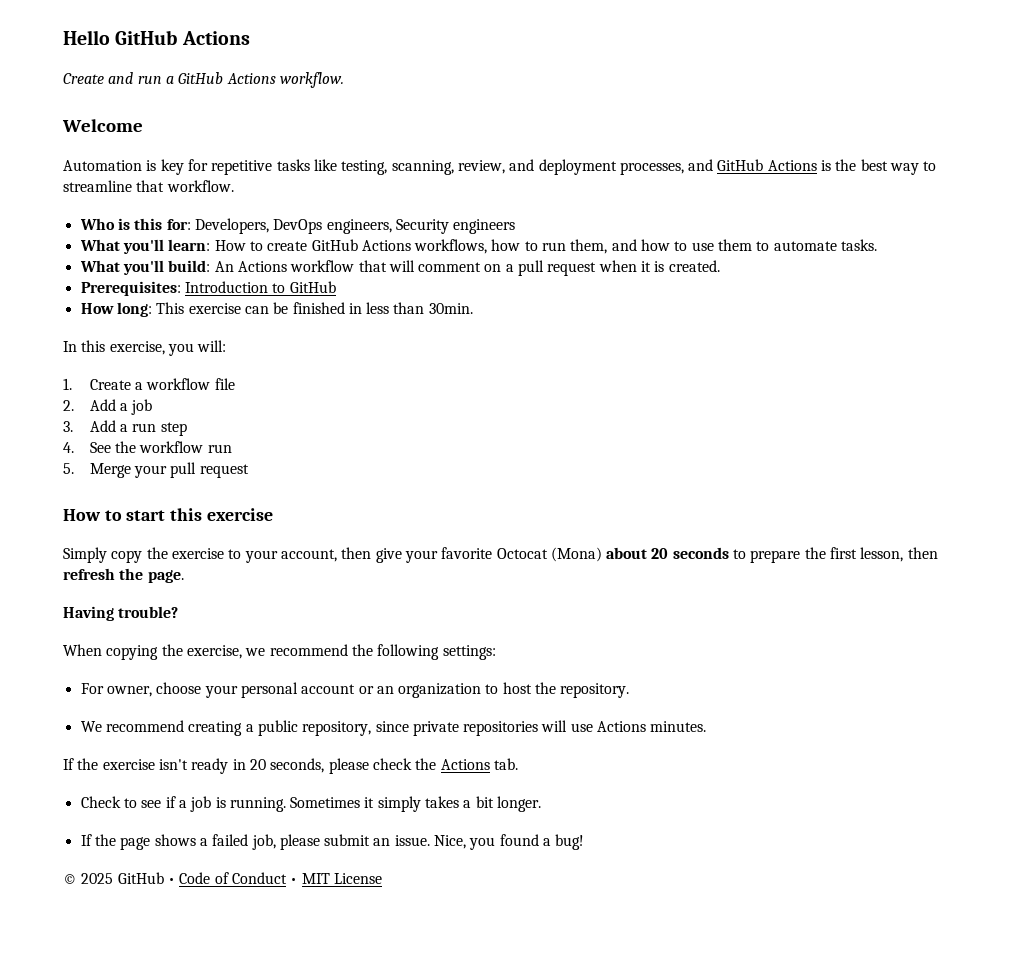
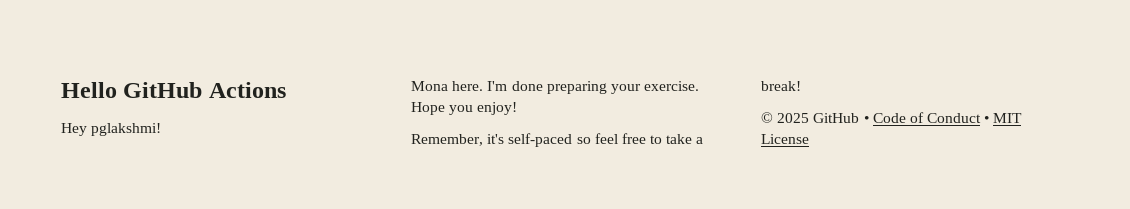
[63,72,344,88] [62,119,143,132] [63,159,937,175] [63,180,234,192] [79,218,516,234] [79,239,878,254] [79,260,720,276] [80,281,336,296] [80,302,473,317] [63,340,227,356] [63,378,235,390] [63,399,153,415] [63,420,187,436] [63,441,232,453] [63,462,249,478] [63,508,273,521] [63,547,938,563] [63,568,184,583] [63,606,179,621] [63,644,496,660] [80,682,630,698] [80,720,707,736] [63,758,518,774] [80,796,542,812] [80,834,585,850] Create and run a GitHub Actions workflow. // Welcome // Automation is key for repetitive tasks like testing, scanning, review, and deployment processes, and GitHub Actions is the best way to streamline that workflow. // Who is this for: Developers, DevOps engineers, Security engineers // What you'll learn: How to create GitHub Actions workflows, how to run them, and how to use them to automate tasks. // What you'll build: An Actions workflow that will comment on a pull request when it is created. // Prerequisites: Introduction to GitHub // How long: This exercise can be finished in less than 30min. // In this exercise, you will: // 1. Create a workflow file // 2. Add a job // 3. Add a run step // 4. See the workflow run // 5. Merge your pull request // How to start this exercise // Simply copy the exercise to your account, then give your favorite Octocat (Mona) about 20 seconds to prepare the first lesson, then refresh the page. // Having trouble? // When copying the exercise, we recommend the following settings: // For owner, choose your personal account or an organization to host the repository. // We recommend creating a public repository, since private repositories will use Actions minutes. // If the exercise isn't ready in 20 seconds, please check the Actions tab. // Check to see if a job is running. Sometimes it simply takes a bit longer. // If the page shows a failed job, please submit an issue. Nice, you found a bug! -> [61,123,162,136] [411,81,700,94] [411,102,518,115] [411,133,704,147] [761,81,801,91] Hey pglakshmi! // Mona here. I'm done preparing your exercise. Hope you enjoy! // Remember, it's self-paced so feel free to take a break!

